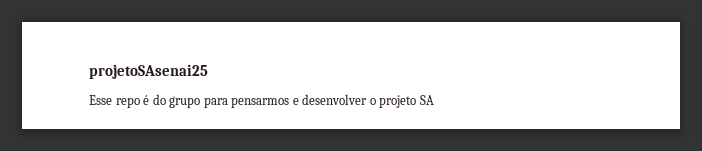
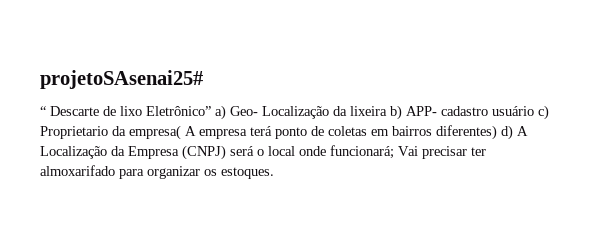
[89,64,208,79] [89,94,434,108] projetoSAsenai25 // Esse repo é do grupo para pensarmos e desenvolver o projeto SA -> [40,70,203,89] [40,105,549,120] [40,125,528,140] [40,145,486,160] [40,165,274,179] projetoSAsenai25# // “ Descarte de lixo Eletrônico” a) Geo- Localização da lixeira b) APP- cadastro usuário c) Proprietario da empresa( A empresa terá ponto de coletas em bairros diferentes) d) A Localização da Empresa (CNPJ) será o local onde funcionará; Vai precisar ter almoxarifado para organizar os estoques.

